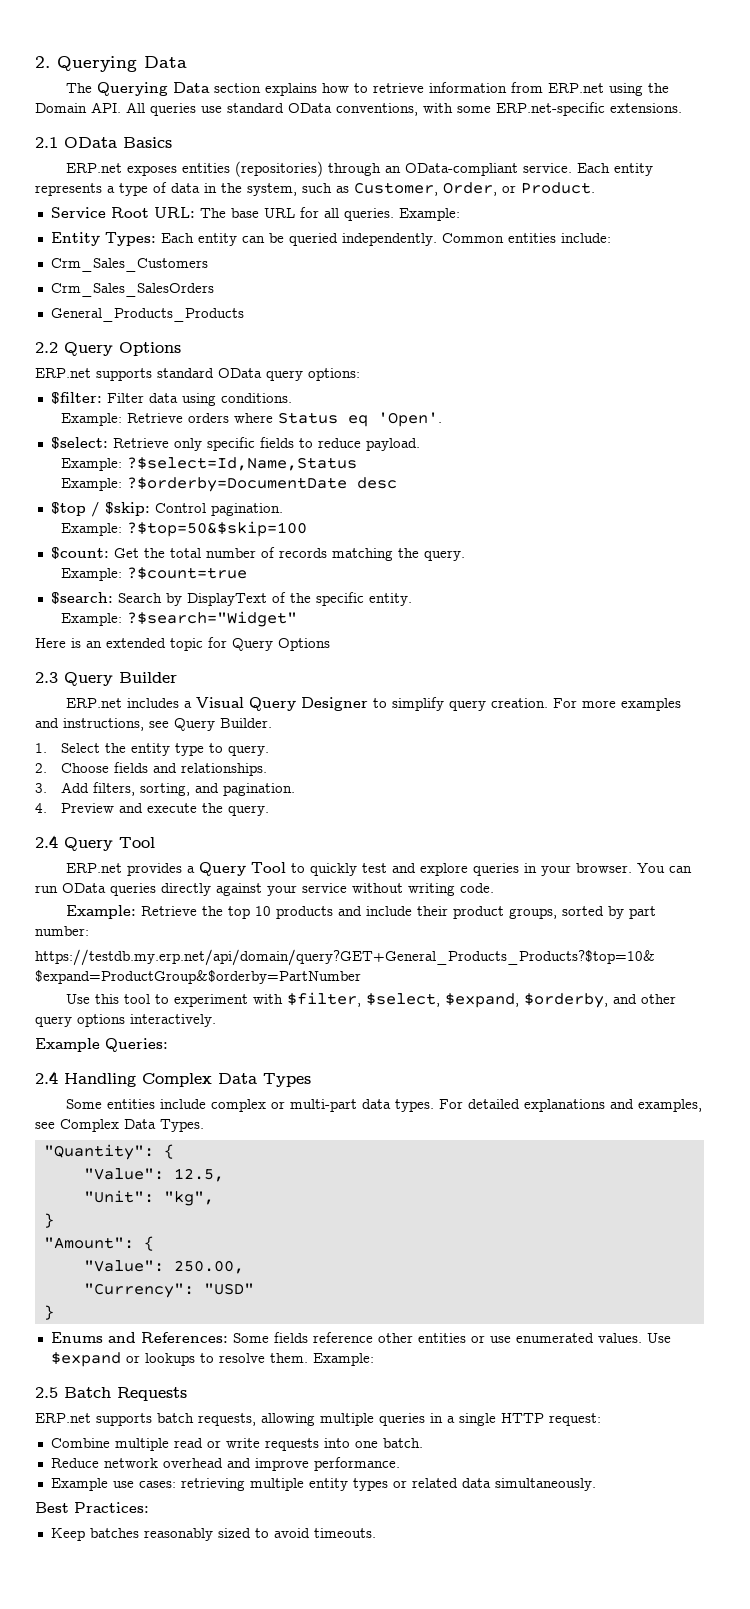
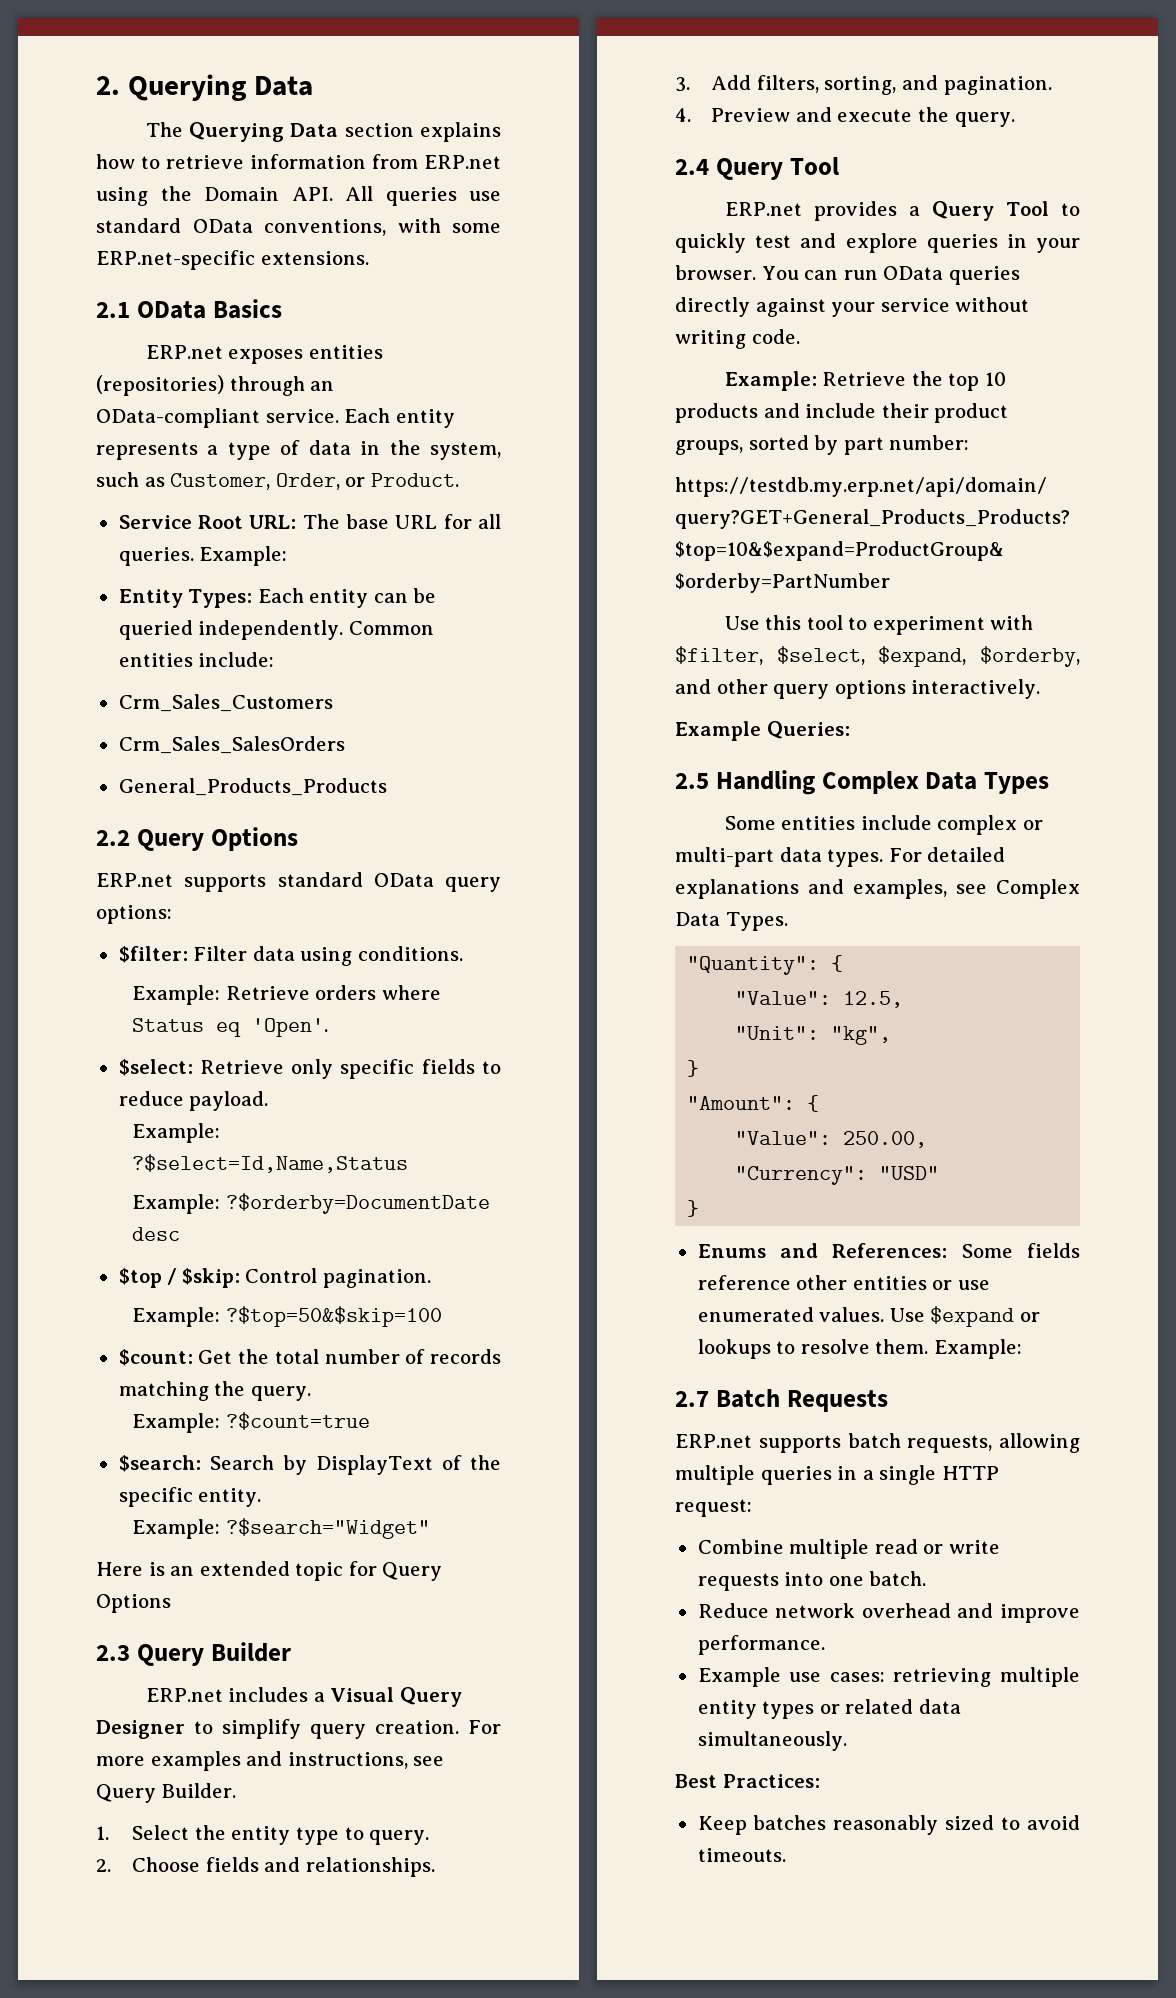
[35,1071,58,1084] 2.4 -> [675,773,709,789] 2.5
[35,1387,58,1398] 2.5 -> [675,1391,709,1407] 2.7

